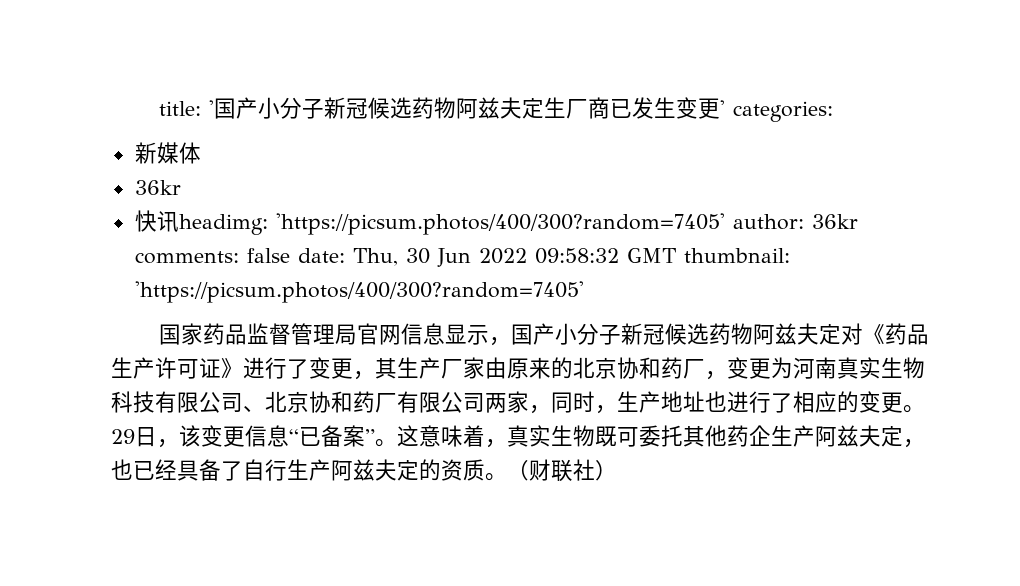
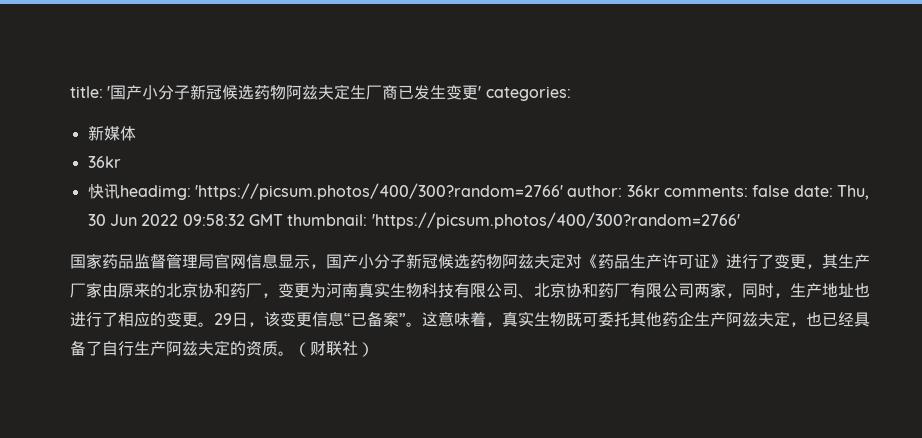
[275,213,725,235] 'https://picsum.photos/400/300?random=7405' -> [194,183,563,200] 'https://picsum.photos/400/300?random=2766'
[134,281,584,303] 'https://picsum.photos/400/300?random=7405' -> [371,212,740,229] 'https://picsum.photos/400/300?random=2766'

